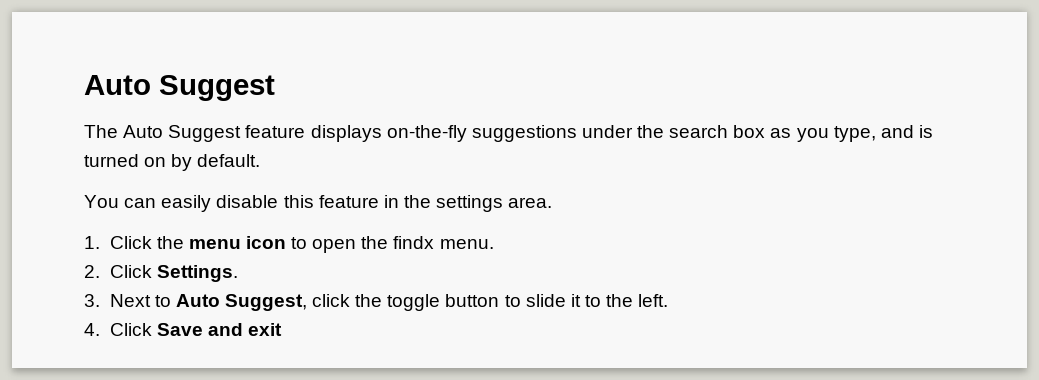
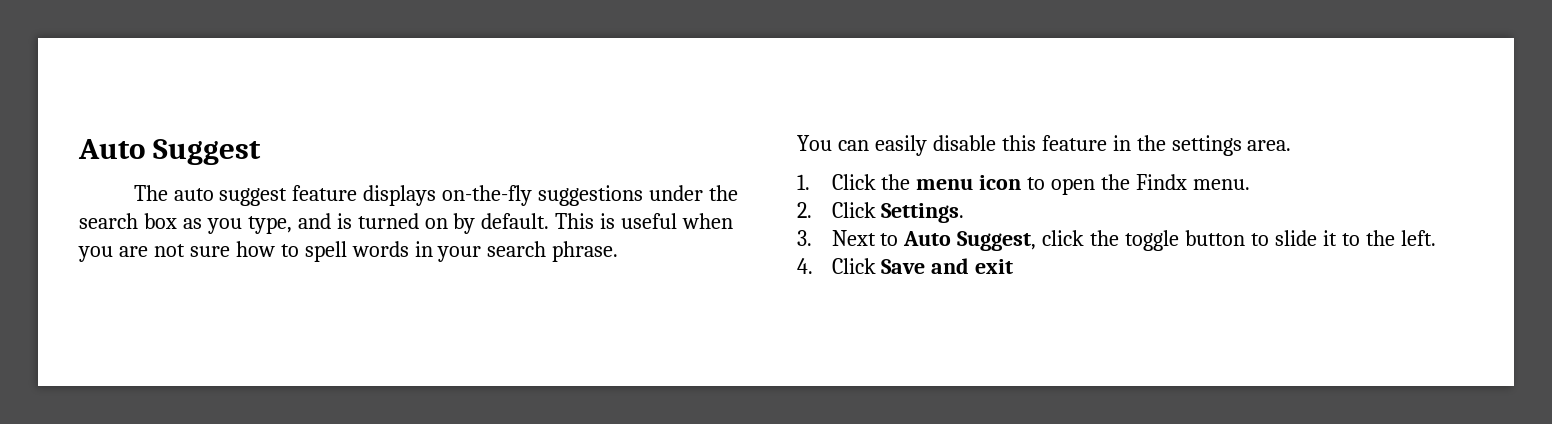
[123,125,242,142] Auto Suggest -> [173,188,288,206] auto suggest
(261, 160) none -> [555,213,734,229] [78,241,619,262] This is useful when you are not sure how to spell words in your search phrase.
[393,236,435,249] findx -> [1136,174,1188,190] Findx

